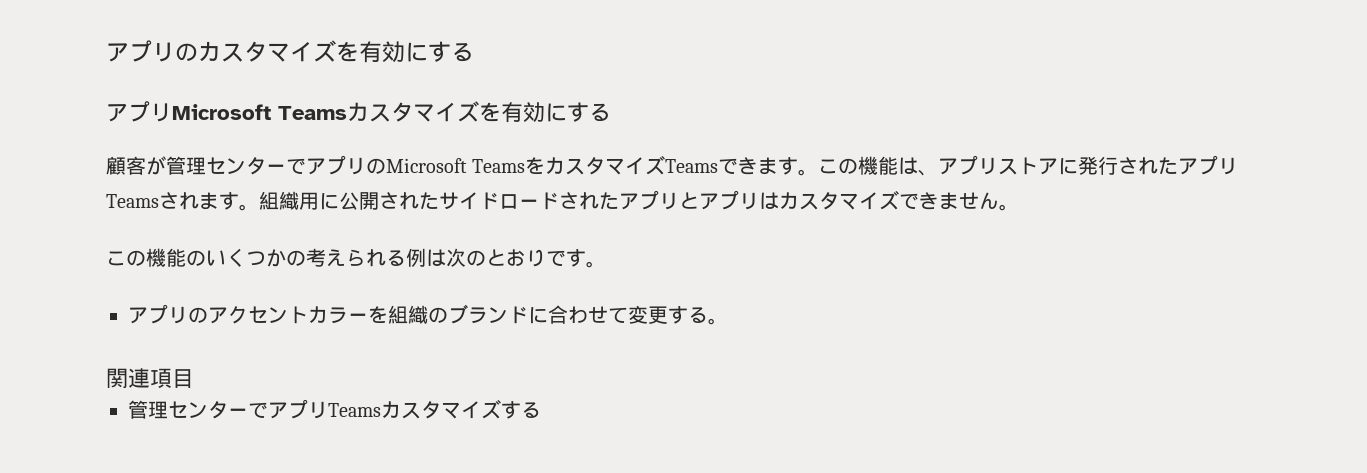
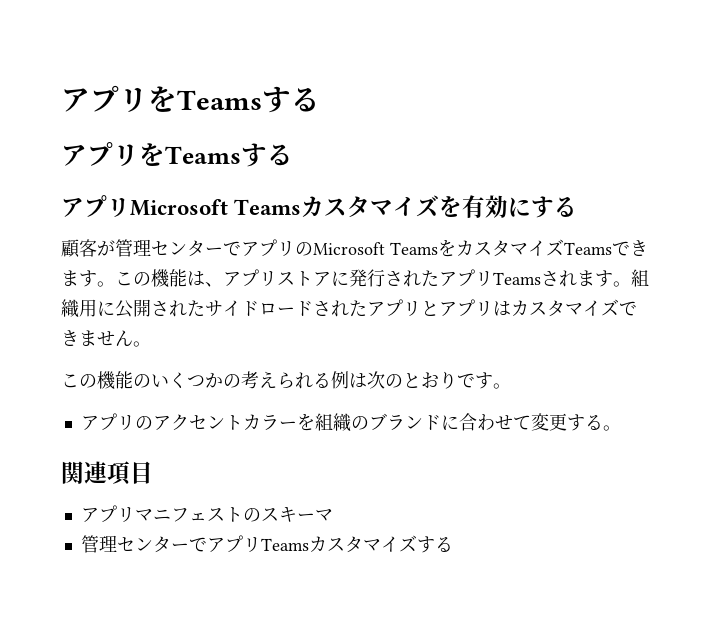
[106,40,428,63] アプリのカスタマイズを有効に -> [61,85,320,113] [61,142,241,166] アプリをTeamsする // アプリをTeams
(194, 378) none -> [80,505,333,523] // アプリマニフェストのスキーマ

